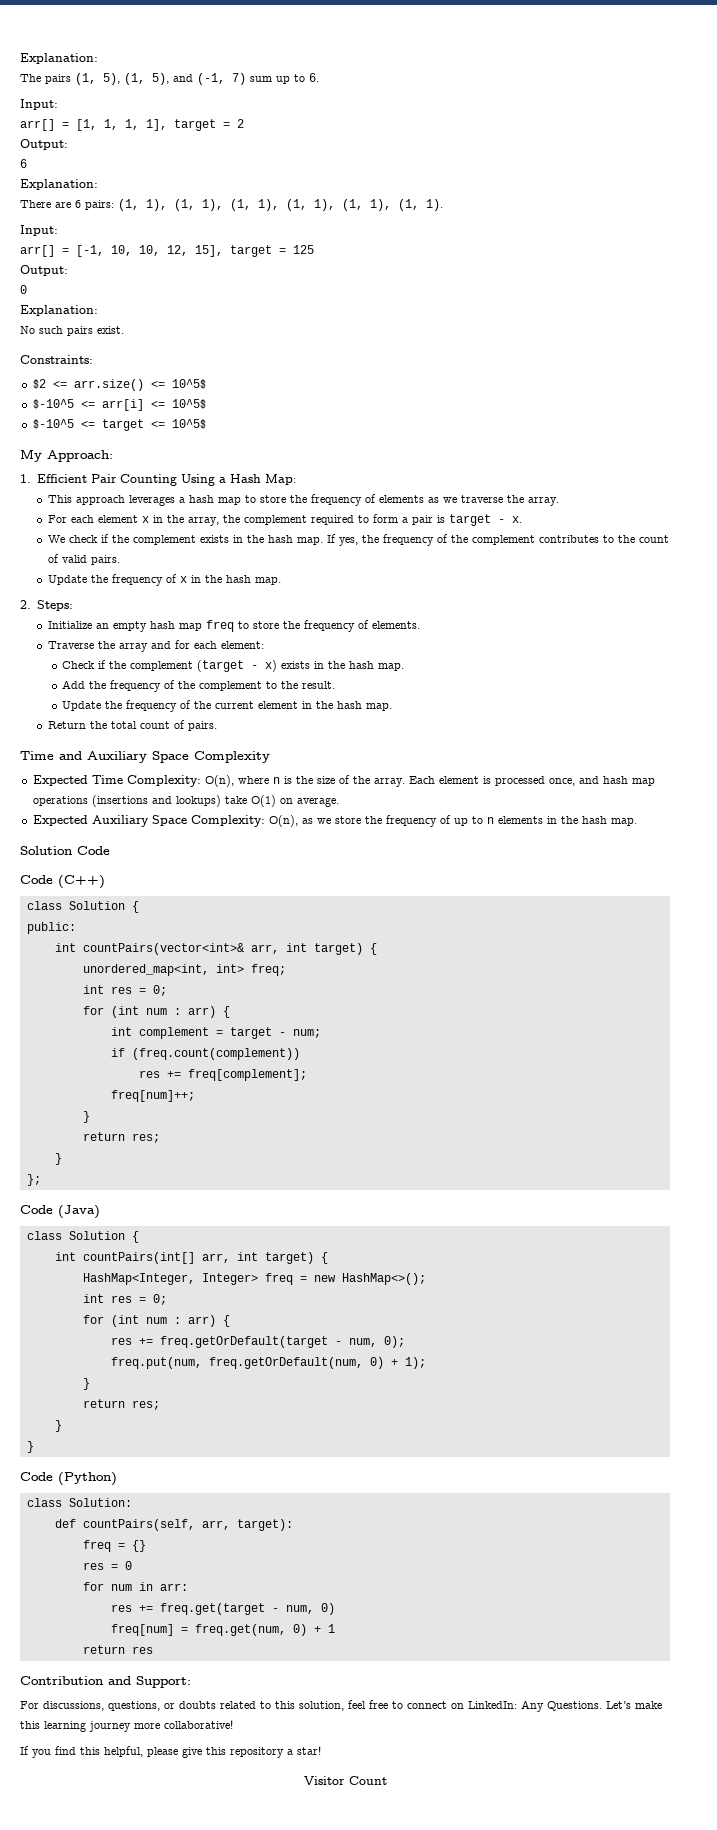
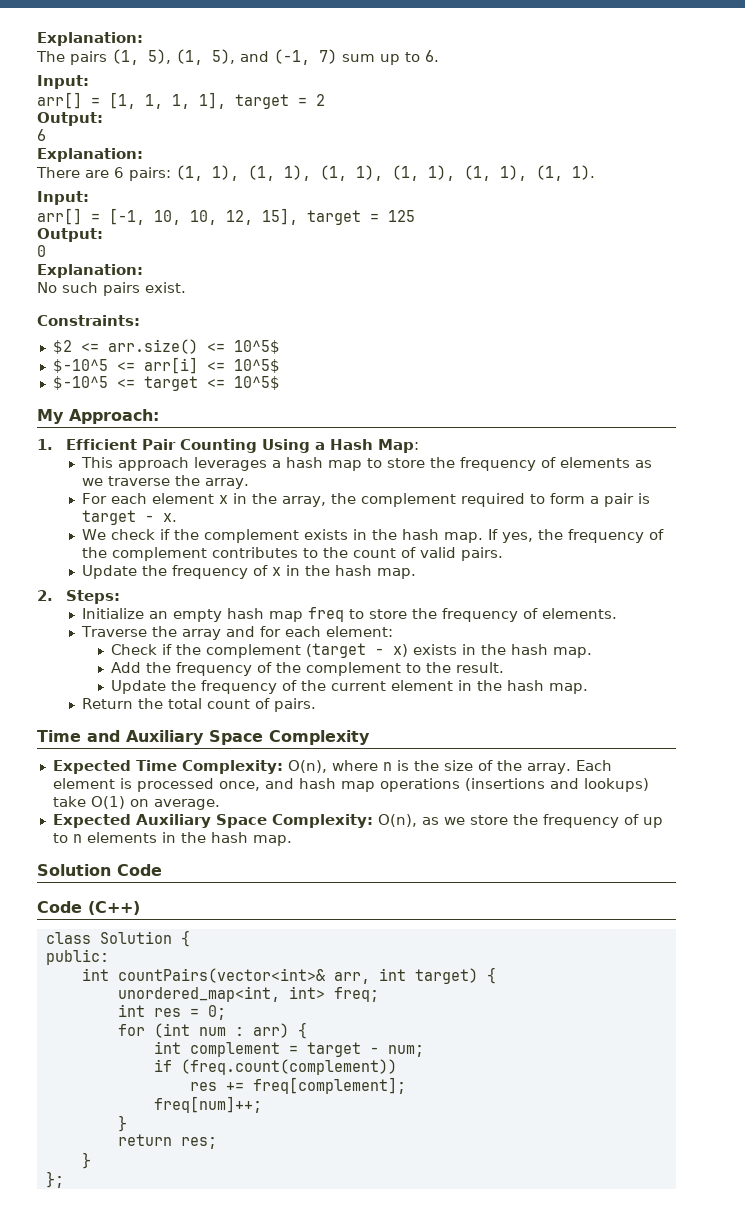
[20,1205,100,1219] [26,1231,139,1243] [54,1252,328,1264] [82,1273,426,1285] [82,1294,167,1305] [82,1315,230,1327] [110,1336,405,1348] [110,1357,426,1369] [82,1378,90,1390] [82,1399,160,1410] [54,1420,62,1432] [26,1441,34,1453] [20,1472,117,1486] [26,1498,132,1507] [54,1519,293,1531] [82,1540,146,1552] [82,1561,132,1570] [82,1582,188,1591] [110,1603,335,1615] [110,1624,335,1636] [82,1645,153,1654] [20,1676,191,1688] [20,1700,662,1712] [20,1720,233,1732] [20,1746,321,1758] [303,1776,387,1785] // Code (Java) // class Solution { // int countPairs(int[] arr, int target) { // HashMap<Integer, Integer> freq = new HashMap<>(); // int res = 0; // for (int num : arr) { // res += freq.getOrDefault(target - num, 0); // freq.put(num, freq.getOrDefault(num, 0) + 1); // } // return res; // } // } // Code (Python) // class Solution: // def countPairs(self, arr, target): // freq = {} // res = 0 // for num in arr: // res += freq.get(target - num, 0) // freq[num] = freq.get(num, 0) + 1 // return res // Contribution and Support: // For discussions, questions, or doubts related to this solution, feel free to connect on LinkedIn: Any Questions. Let’s make this learning journey more collaborative! // If you find this helpful, please give this repository a star! // Visitor Count -> (64, 1179) none

